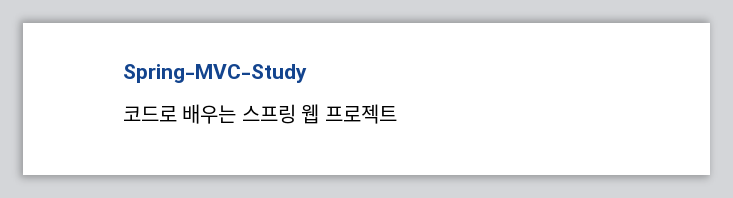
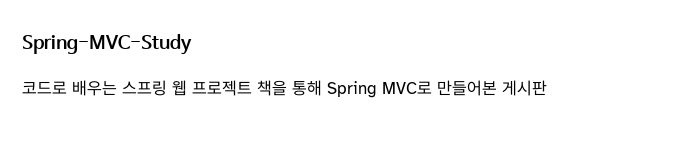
(397, 114) none -> [257,80,547,98] 책을 통해 Spring MVC로 만들어본 게시판

